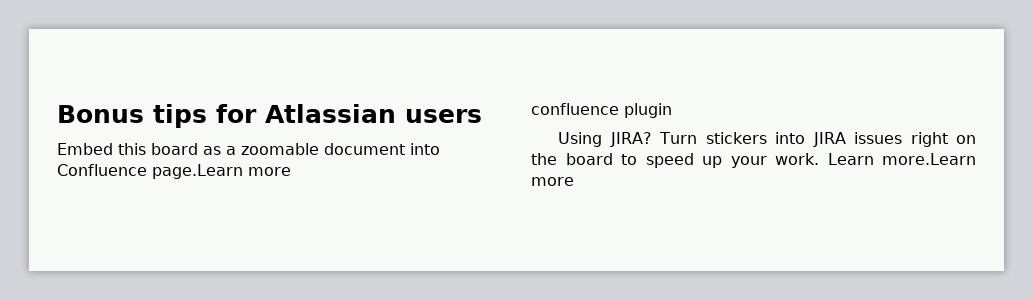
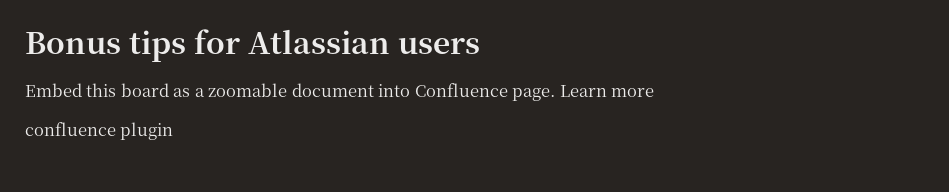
[152,164,243,179] page.Learn -> [512,85,607,101] page. Learn
[558,132,976,147] [531,153,976,168] [531,177,574,186] // Using JIRA? Turn stickers into JIRA issues right on the board to speed up your work. Learn more.Learn more -> (174, 131) none

